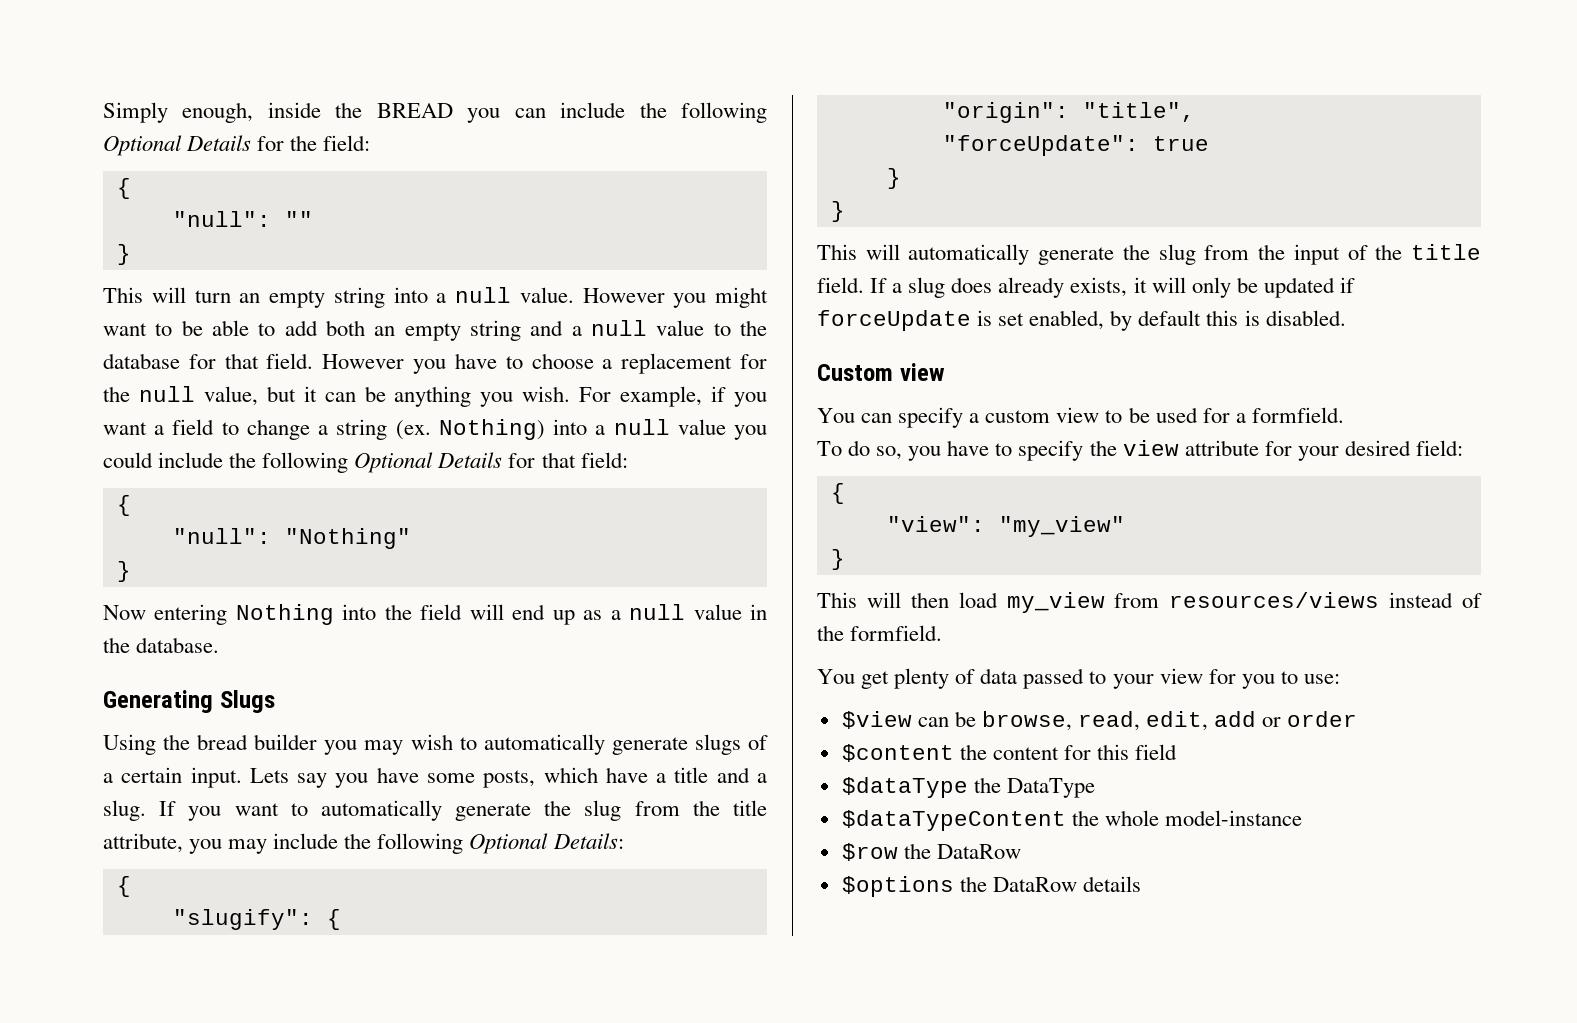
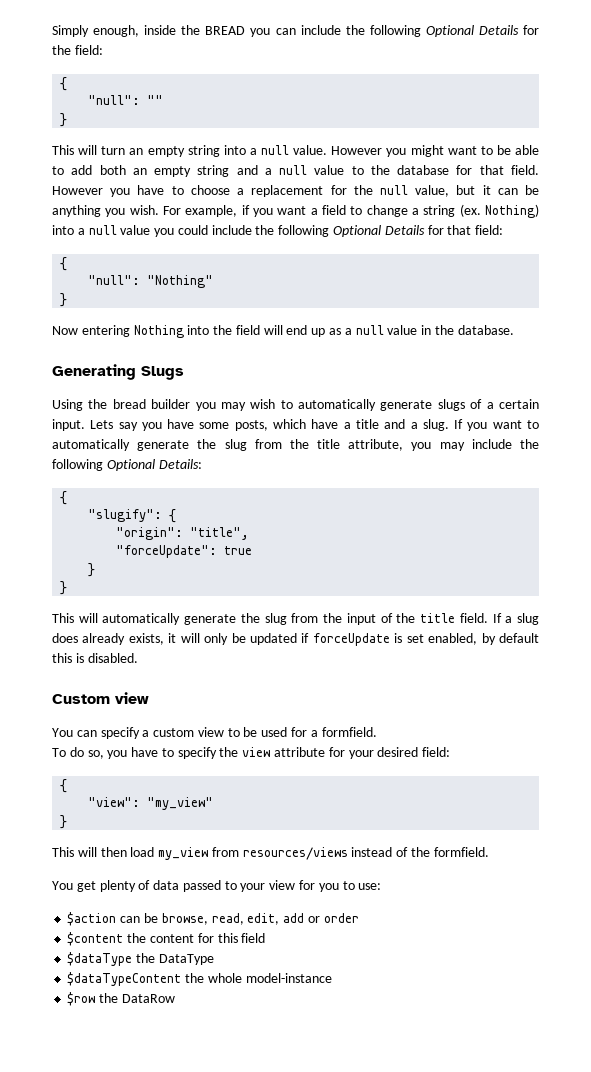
[841,711,912,729] $view -> [67,912,117,926] $action
[841,876,1141,897] // $options the DataRow details -> (175, 998) none

